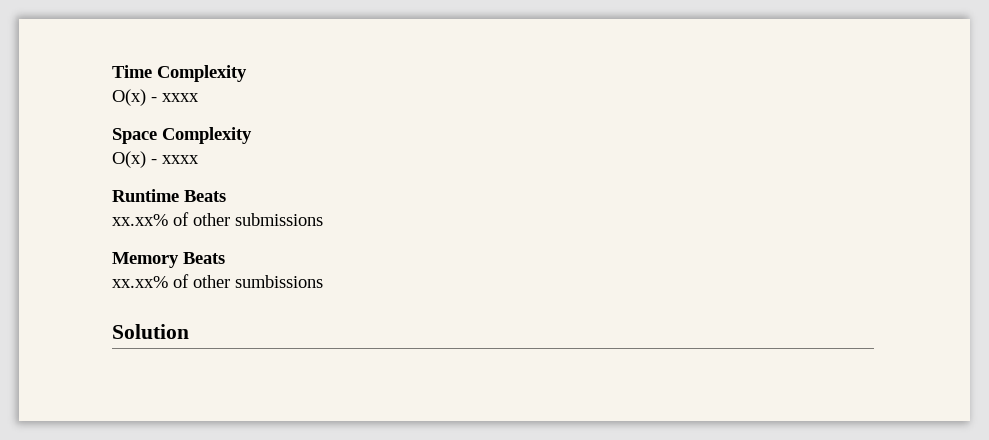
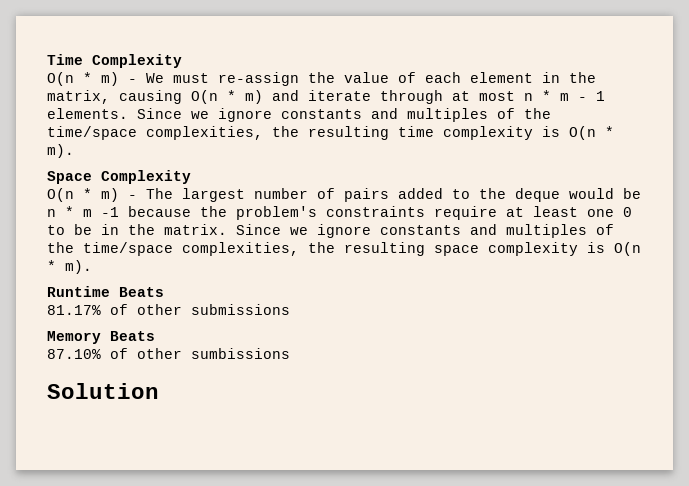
[112,89,199,106] [112,127,252,144] [112,151,199,168] O(x) - xxxx // Space Complexity // O(x) - xxxx -> [47,72,596,86] [47,90,605,104] [47,108,551,122] [47,126,614,140] [47,144,74,158] [47,170,191,184] [47,188,641,202] [47,206,632,220] [47,224,614,238] [47,242,641,256] [47,260,92,274] O(n * m) - We must re-assign the value of each element in the matrix, causing O(n * m) and iterate through at most n * m - 1 elements. Since we ignore constants and multiples of the time/space complexities, the resulting time complexity is O(n * m). // Space Complexity // O(n * m) - The largest number of pairs added to the deque would be n * m -1 because the problem's constraints require at least one 0 to be in the matrix. Since we ignore constants and multiples of the time/space complexities, the resulting space complexity is O(n * m).
[112,214,168,226] xx.xx% -> [47,305,101,315] 81.17%
[112,276,168,288] xx.xx% -> [47,349,101,359] 87.10%

